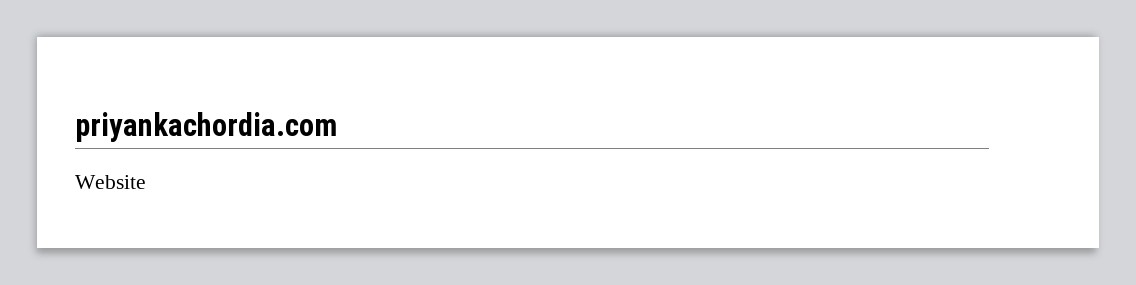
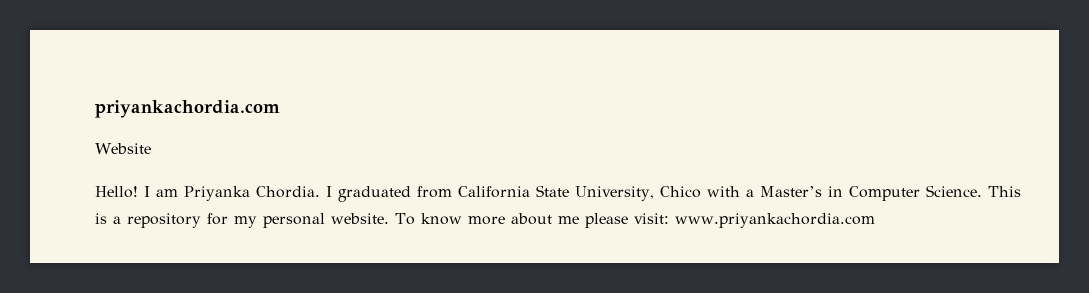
(146, 182) none -> [95,185,1021,202] [95,213,875,228] // Hello! I am Priyanka Chordia. I graduated from California State University, Chico with a Master’s in Computer Science. This is a repository for my personal website. To know more about me please visit: www.priyankachordia.com

